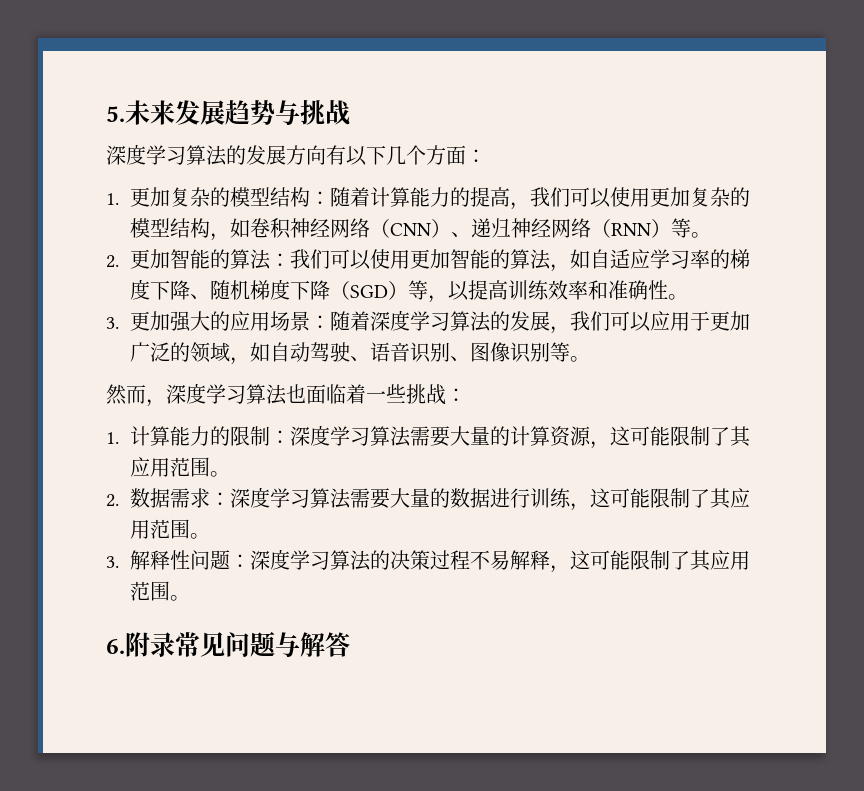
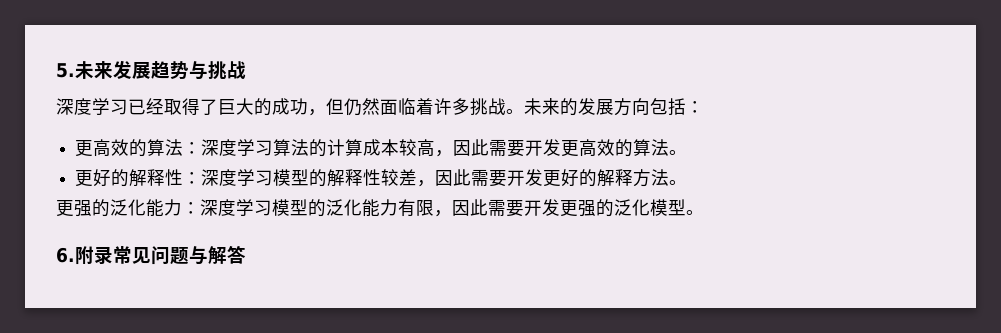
[186,145,486,166] [106,187,751,210] [130,218,712,241] [106,249,751,272] [130,279,689,303] [106,310,751,334] [130,342,591,365] [106,383,466,407] [106,425,752,449] [130,457,231,477] [106,487,751,511] [130,519,211,539] [106,549,751,573] [130,581,171,601] 算法的发展方向有以下几个方面： // 1.更加复杂的模型结构：随着计算能力的提高，我们可以使用更加复杂的模型结构，如卷积神经网络（CNN）、递归神经网络（RNN）等。 // 2.更加智能的算法：我们可以使用更加智能的算法，如自适应学习率的梯度下降、随机梯度下降（SGD）等，以提高训练效率和准确性。 // 3.更加强大的应用场景：随着深度学习算法的发展，我们可以应用于更加广泛的领域，如自动驾驶、语音识别、图像识别等。 // 然而，深度学习算法也面临着一些挑战： // 1.计算能力的限制：深度学习算法需要大量的计算资源，这可能限制了其应用范围。 // 2.数据需求：深度学习算法需要大量的数据进行训练，这可能限制了其应用范围。 // 3.解释性问题：深度学习算法的决策过程不易解释，这可能限制了其应用范围 -> [128,98,704,116] [75,139,688,157] [75,169,688,187] [56,199,686,217] 已经取得了巨大的成功，但仍然面临着许多挑战。未来的发展方向包括： // 更高效的算法：深度学习算法的计算成本较高，因此需要开发更高效的算法。 // 更好的解释性：深度学习模型的解释性较差，因此需要开发更好的解释方法。 // 更强的泛化能力：深度学习模型的泛化能力有限，因此需要开发更强的泛化模型

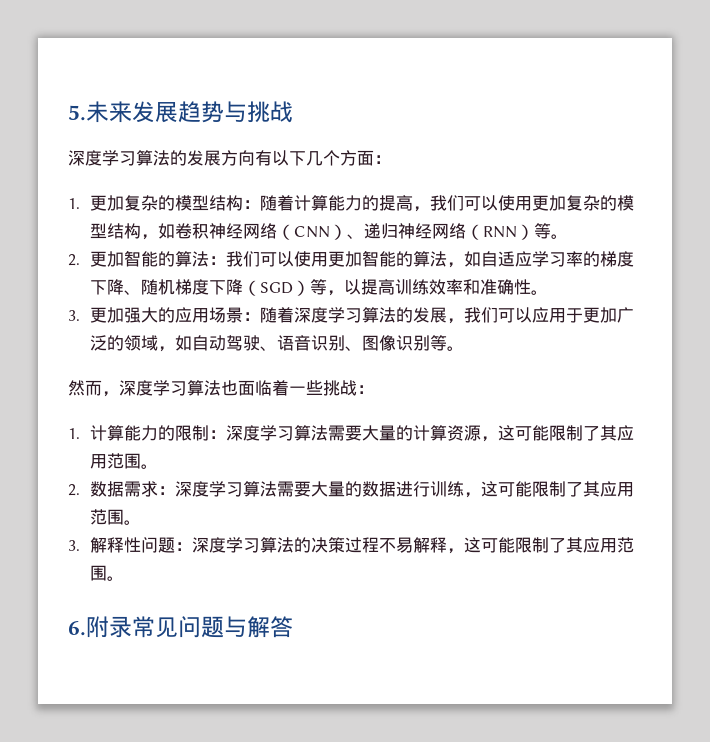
[128,98,704,116] [75,139,688,157] [75,169,688,187] [56,199,686,217] 已经取得了巨大的成功，但仍然面临着许多挑战。未来的发展方向包括： // 更高效的算法：深度学习算法的计算成本较高，因此需要开发更高效的算法。 // 更好的解释性：深度学习模型的解释性较差，因此需要开发更好的解释方法。 // 更强的泛化能力：深度学习模型的泛化能力有限，因此需要开发更强的泛化模型 -> [136,150,391,166] [68,195,634,212] [89,223,568,240] [68,250,634,268] [89,279,548,296] [68,307,634,324] [89,335,464,352] [68,380,374,397] [68,425,634,442] [89,453,158,469] [68,481,634,498] [89,509,141,525] [68,537,634,554] [89,565,107,581] 算法的发展方向有以下几个方面： // 1.更加复杂的模型结构：随着计算能力的提高，我们可以使用更加复杂的模型结构，如卷积神经网络（CNN）、递归神经网络（RNN）等。 // 2.更加智能的算法：我们可以使用更加智能的算法，如自适应学习率的梯度下降、随机梯度下降（SGD）等，以提高训练效率和准确性。 // 3.更加强大的应用场景：随着深度学习算法的发展，我们可以应用于更加广泛的领域，如自动驾驶、语音识别、图像识别等。 // 然而，深度学习算法也面临着一些挑战： // 1.计算能力的限制：深度学习算法需要大量的计算资源，这可能限制了其应用范围。 // 2.数据需求：深度学习算法需要大量的数据进行训练，这可能限制了其应用范围。 // 3.解释性问题：深度学习算法的决策过程不易解释，这可能限制了其应用范围

